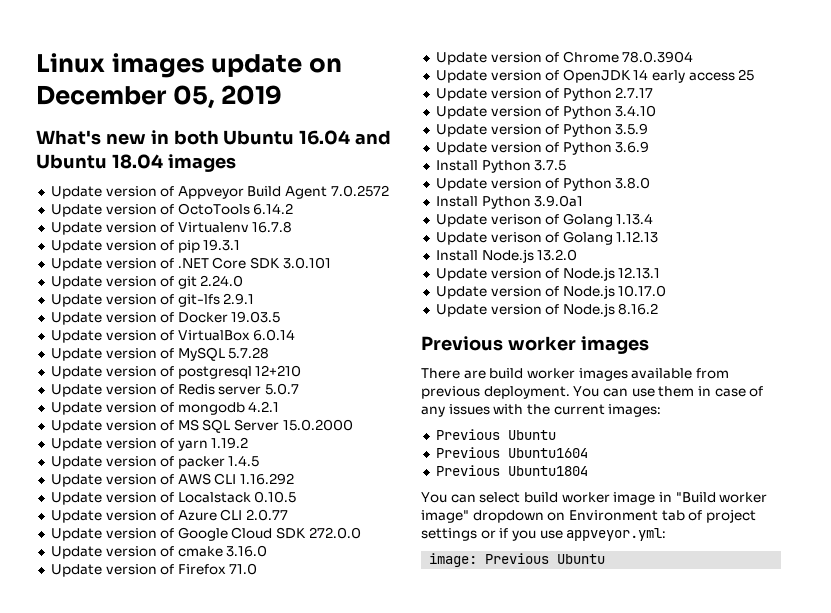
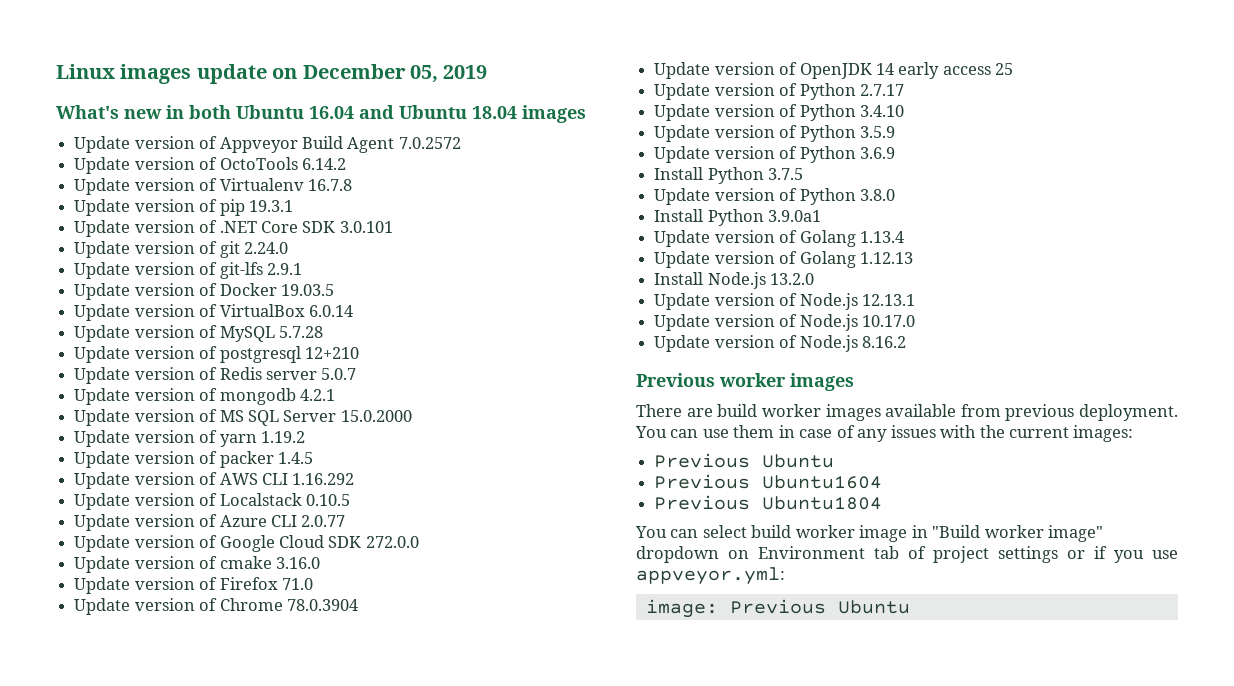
[490,214,542,225] verison -> [714,230,775,243] version
[490,232,542,243] verison -> [714,251,775,264] version

